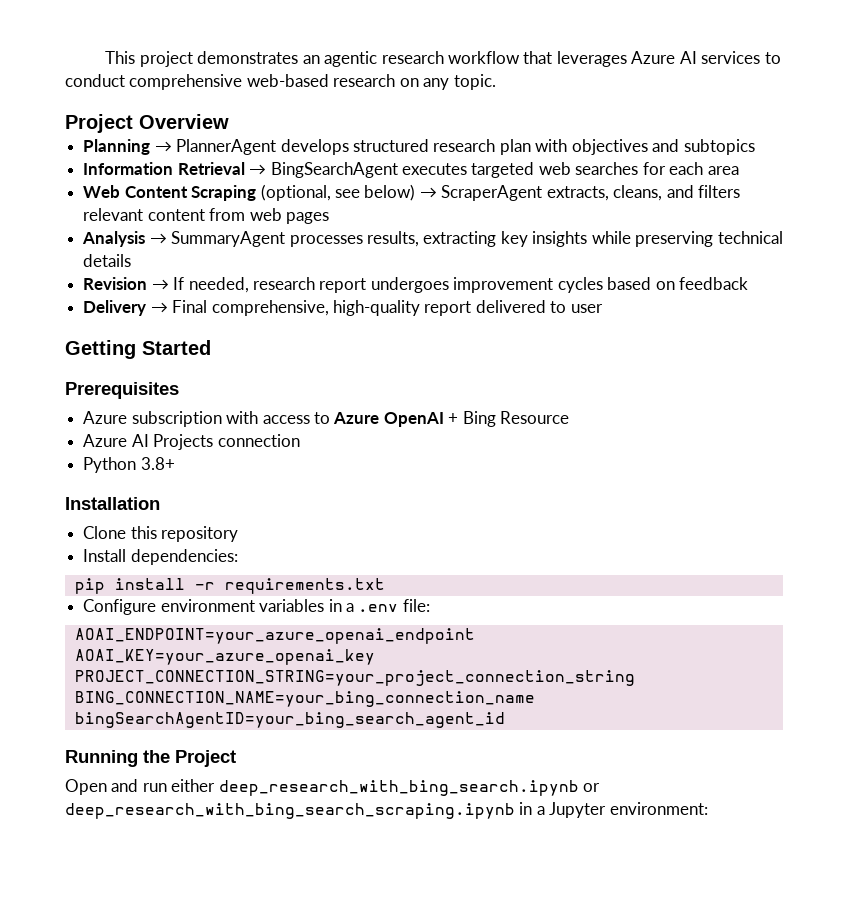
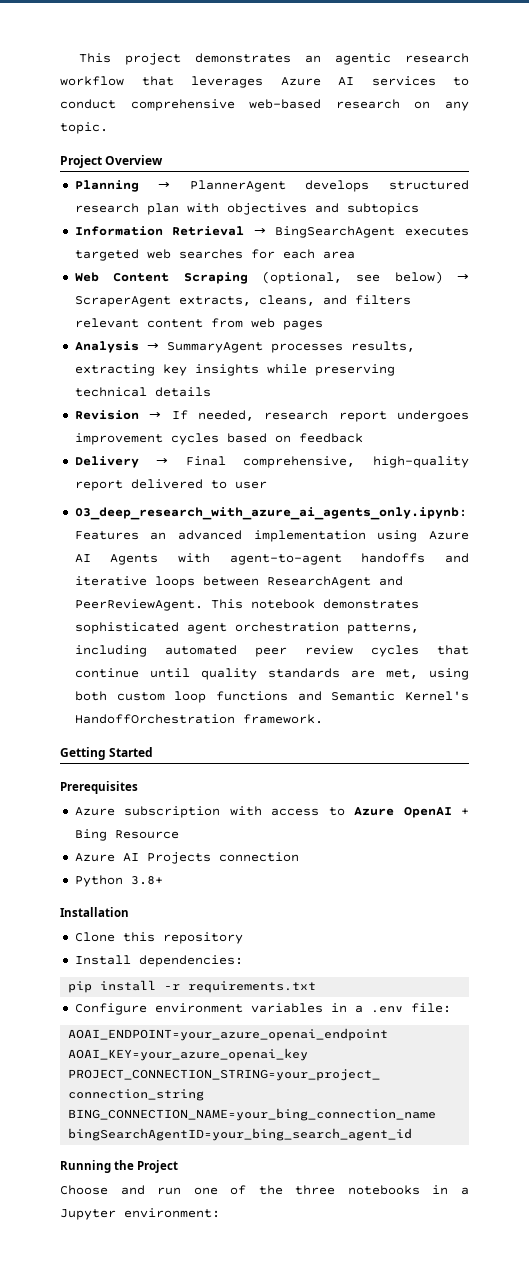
(603, 308) none -> [74,507,467,520] [74,530,469,542] [74,553,469,565] [74,576,403,588] [74,599,419,611] [74,622,419,634] [74,645,469,657] [74,668,469,680] [74,691,469,703] [74,714,323,724] // 03_deep_research_with_azure_ai_agents_only.ipynb: Features an advanced implementation using Azure AI Agents with agent-to-agent handoffs and iterative loops between ResearchAgent and PeerReviewAgent. This notebook demonstrates sophisticated agent orchestration patterns, including automated peer review cycles that continue until quality standards are met, using both custom loop functions and Semantic Kernel's HandoffOrchestration framework.
[65,779,107,795] Open -> [60,1185,108,1195] Choose
[171,779,601,796] [65,803,515,819] either deep_research_with_bing_search.ipynb or deep_research_with_bing_search_scraping.ipynb -> [193,1185,420,1195] one of the three notebooks

